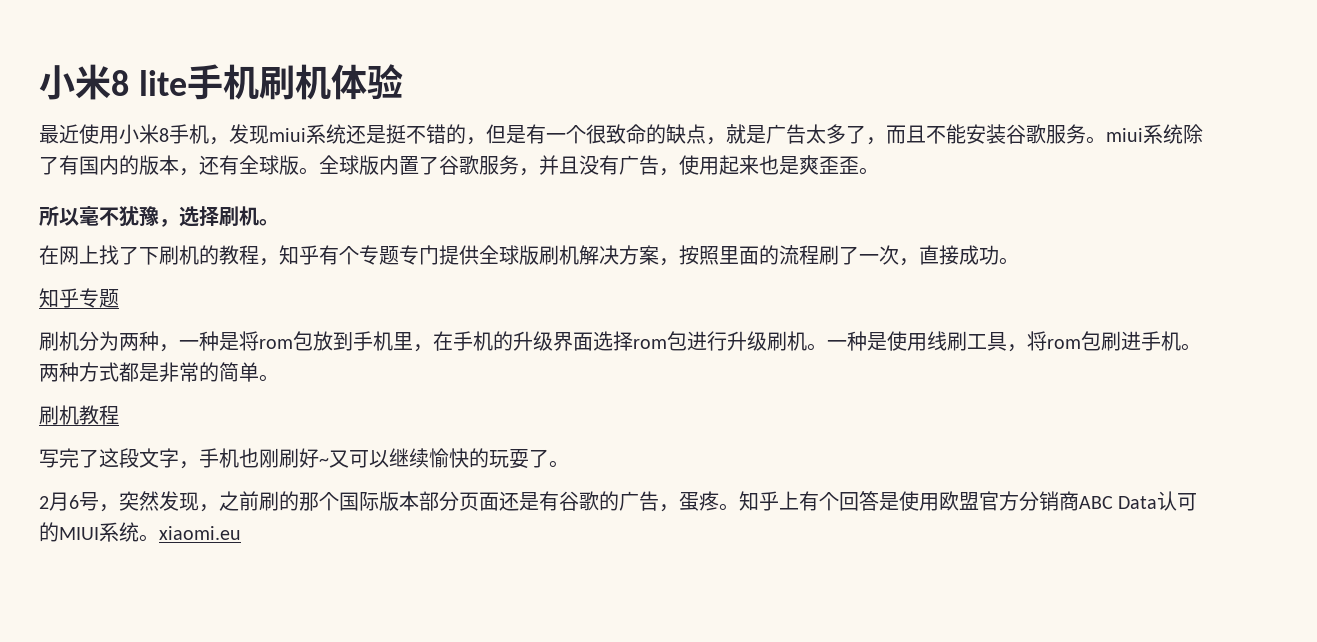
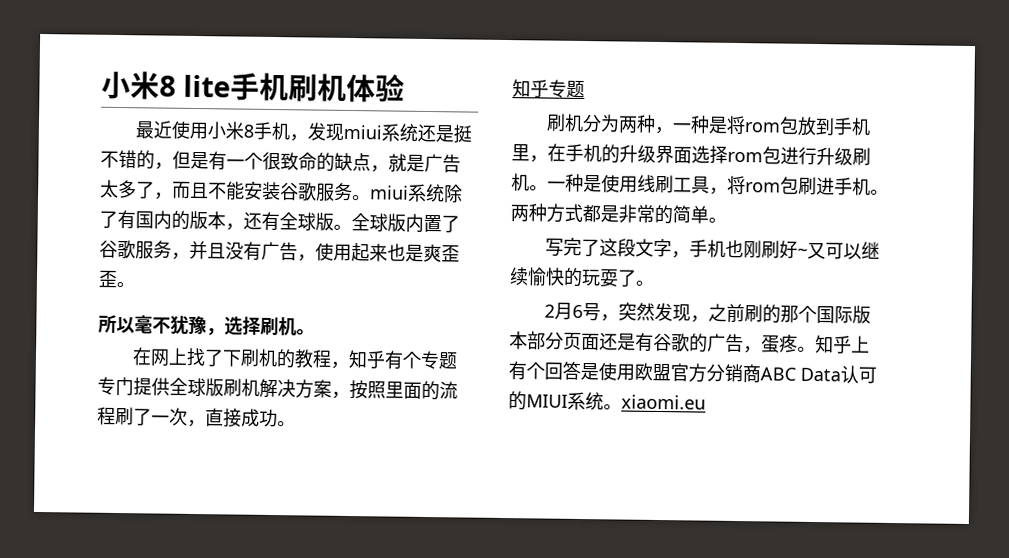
[39,405,119,425] // 刷机教程 -> (727, 220) none

